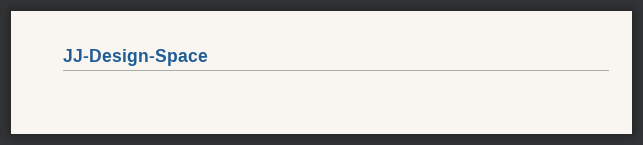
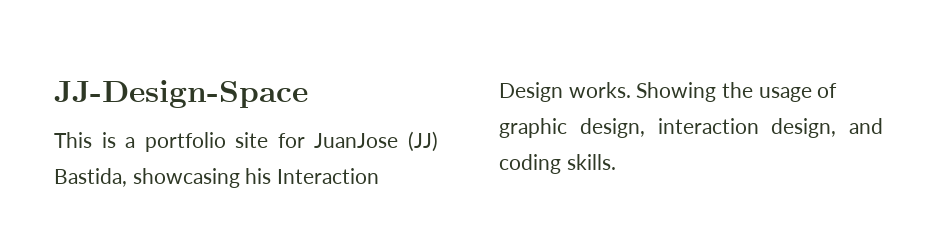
(208, 57) none -> [54,131,438,152] [54,168,380,188] [499,82,838,102] [499,118,883,138] [499,154,616,174] // This is a portfolio site for JuanJose (JJ) Bastida, showcasing his Interaction Design works. Showing the usage of graphic design, interaction design, and coding skills.

